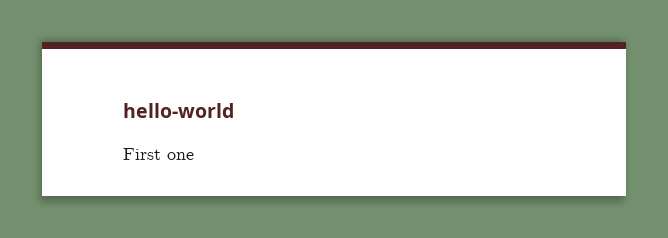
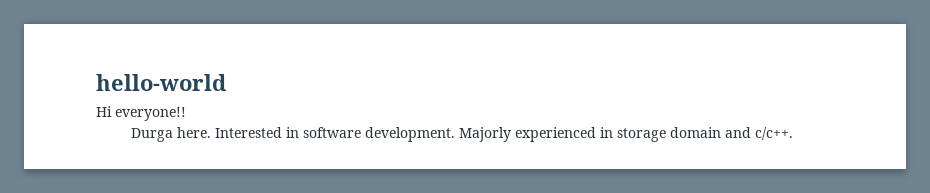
[123,148,194,160] First one -> [96,106,186,121] [130,127,793,142] Hi everyone!! // Durga here. Interested in software development. Majorly experienced in storage domain and c/c++.

